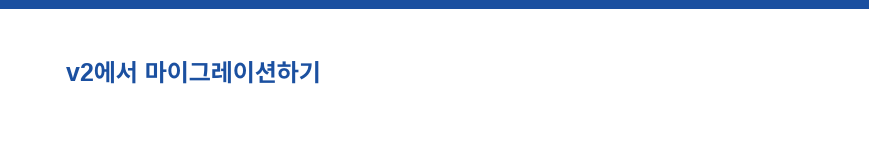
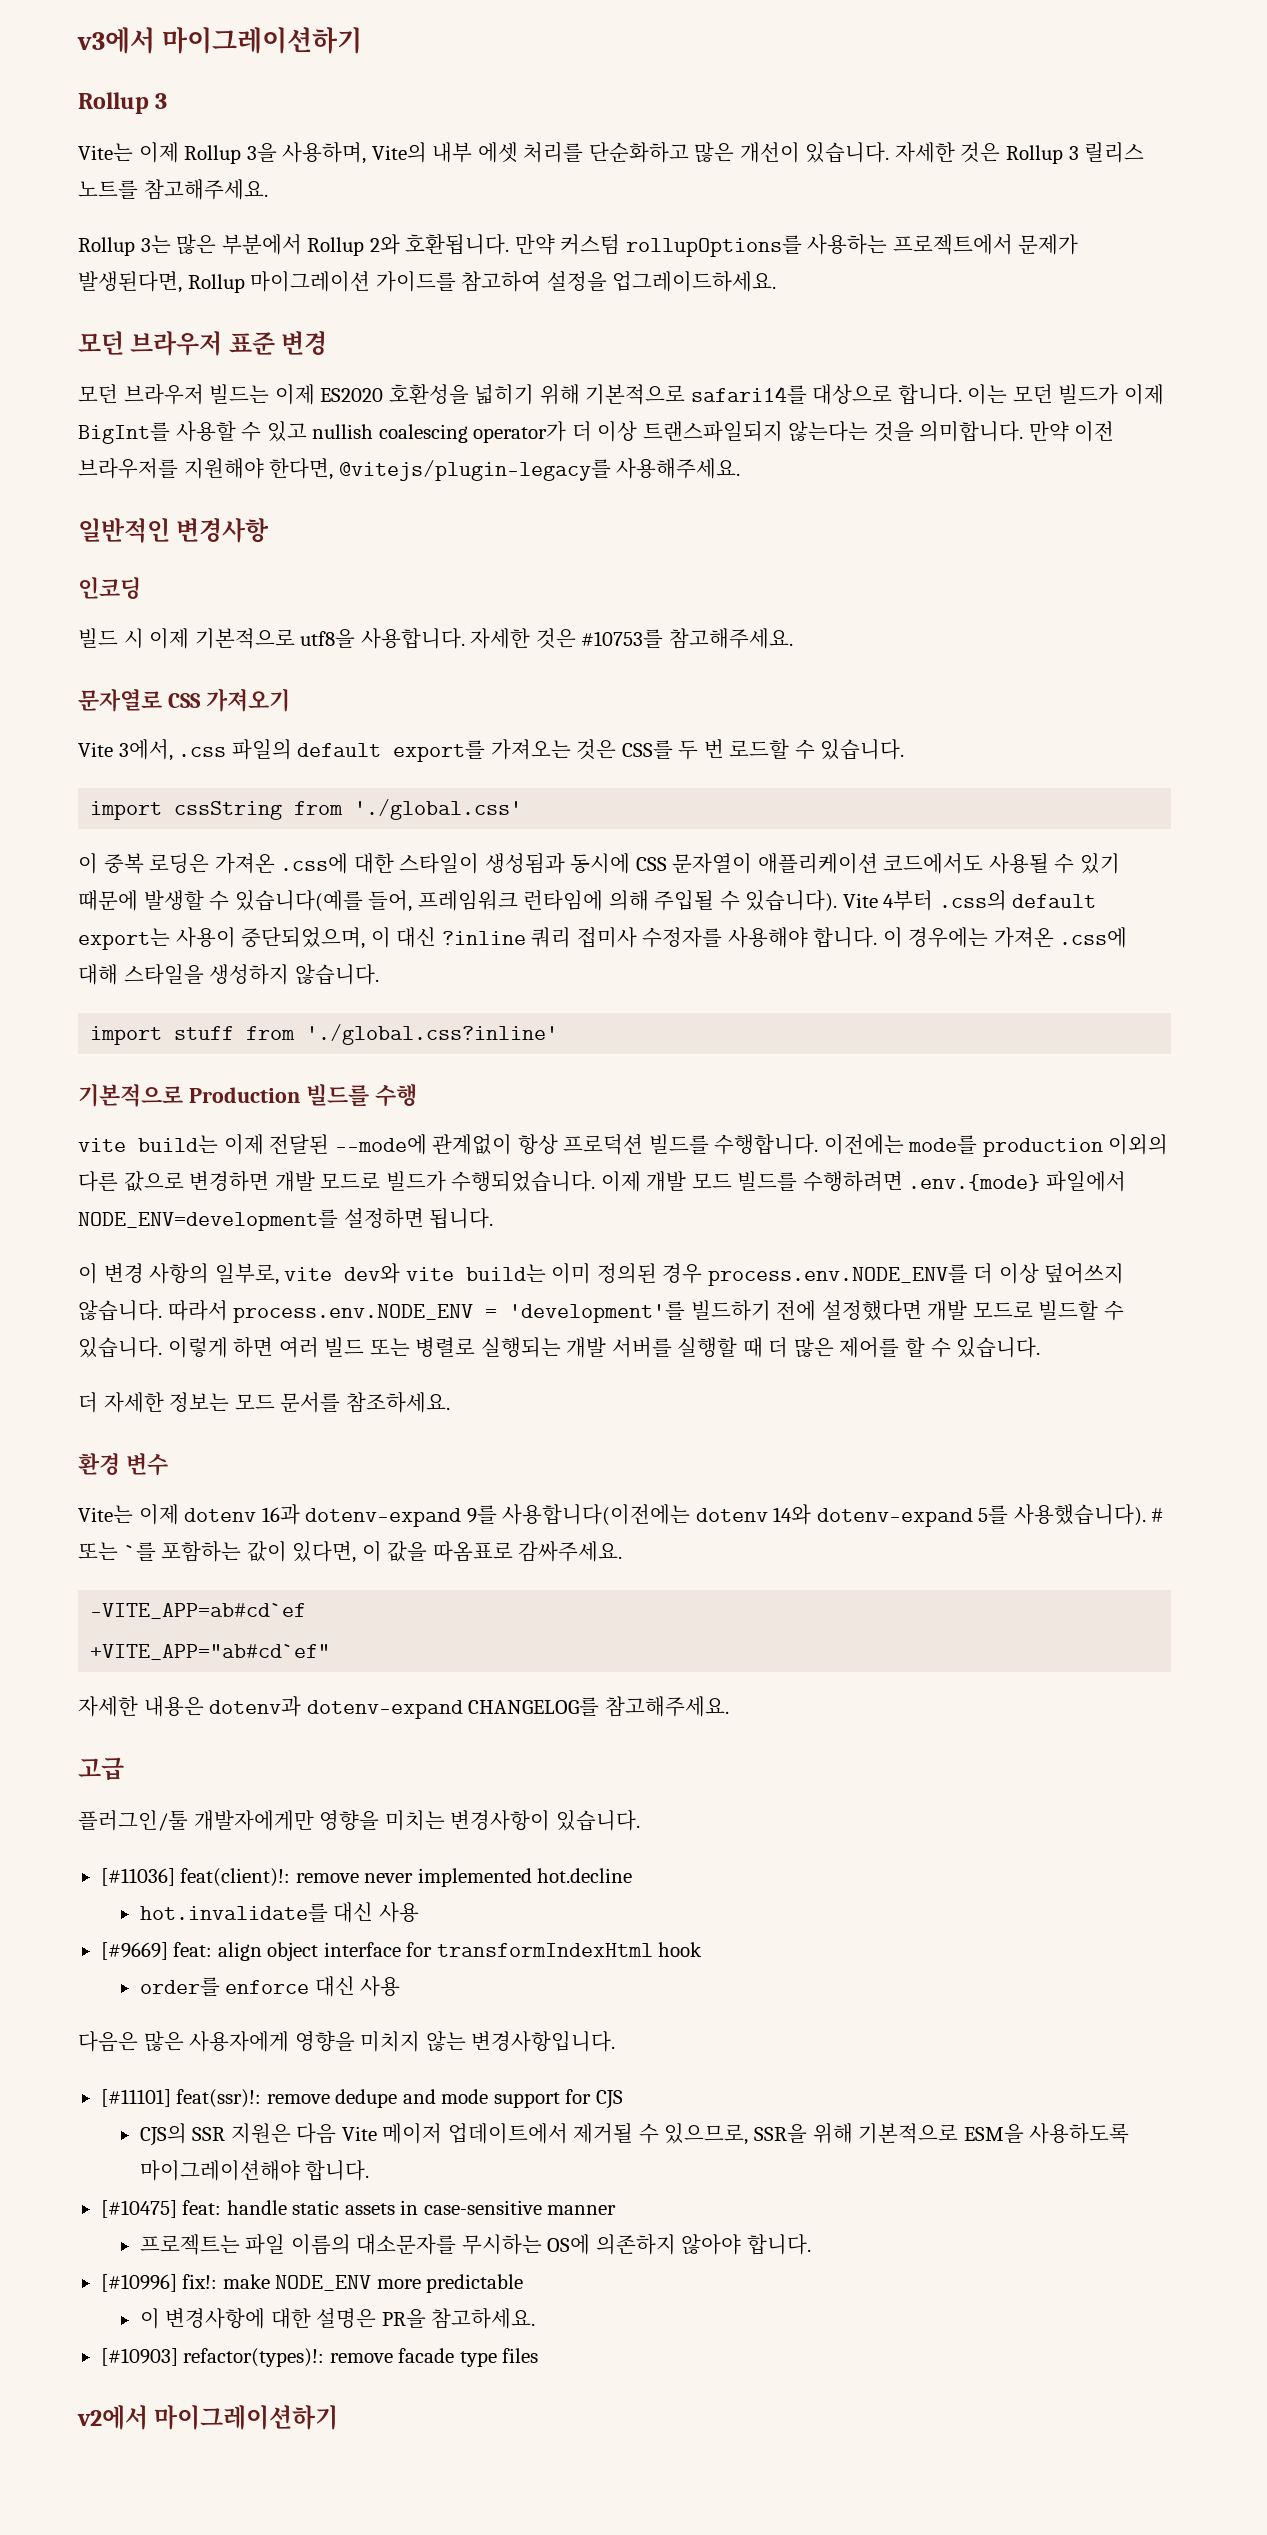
(66, 72) none -> [77,27,363,54] [78,92,168,114] [78,142,1145,164] [78,179,268,200] [78,234,1079,257] [78,271,777,293] [78,331,328,356] [78,384,1165,405] [78,421,1115,444] [78,458,741,481] [78,518,270,543] [78,577,141,599] [78,628,793,649] [78,688,290,712] [78,739,905,762] [90,799,523,820] [78,853,1121,874] [78,890,1097,912] [78,927,1128,950] [78,964,379,985] [90,1024,559,1045] [78,1083,417,1107] [78,1134,1169,1157] [78,1171,1126,1192] [78,1208,494,1231] [78,1263,1125,1286] [78,1300,1124,1323] [78,1337,1041,1358] [78,1392,450,1413] [78,1453,168,1476] [78,1504,1164,1527] [78,1541,623,1563] [90,1603,307,1619] [90,1644,331,1660] [78,1696,729,1719] [78,1757,124,1780] [78,1810,640,1831] [100,1868,633,1887] [139,1902,419,1923] [100,1942,703,1961] [139,1976,401,1997] [78,2031,616,2052] [100,2089,623,2109] [139,2123,1130,2146] [139,2160,370,2181] [100,2200,617,2218] [139,2234,811,2255] [100,2274,524,2293] [139,2308,536,2329] [100,2348,539,2367] v3에서 마이그레이션하기 // Rollup 3 // Vite는 이제 Rollup 3을 사용하며, Vite의 내부 에셋 처리를 단순화하고 많은 개선이 있습니다. 자세한 것은 Rollup 3 릴리스 노트를 참고해주세요. // Rollup 3는 많은 부분에서 Rollup 2와 호환됩니다. 만약 커스텀 rollupOptions를 사용하는 프로젝트에서 문제가 발생된다면, Rollup 마이그레이션 가이드를 참고하여 설정을 업그레이드하세요. // 모던 브라우저 표준 변경 // 모던 브라우저 빌드는 이제 ES2020 호환성을 넓히기 위해 기본적으로 safari14를 대상으로 합니다. 이는 모던 빌드가 이제 BigInt를 사용할 수 있고 nullish coalescing operator가 더 이상 트랜스파일되지 않는다는 것을 의미합니다. 만약 이전 브라우저를 지원해야 한다면, @vitejs/plugin-legacy를 사용해주세요. // 일반적인 변경사항 // 인코딩 // 빌드 시 이제 기본적으로 utf8을 사용합니다. 자세한 것은 #10753를 참고해주세요. // 문자열로 CSS 가져오기 // Vite 3에서, .css 파일의 default export를 가져오는 것은 CSS를 두 번 로드할 수 있습니다. // import cssString from './global.css' // 이 중복 로딩은 가져온 .css에 대한 스타일이 생성됨과 동시에 CSS 문자열이 애플리케이션 코드에서도 사용될 수 있기 때문에 발생할 수 있습니다(예를 들어, 프레임워크 런타임에 의해 주입될 수 있습니다). Vite 4부터 .css의 default export는 사용이 중단되었으며, 이 대신 ?inline 쿼리 접미사 수정자를 사용해야 합니다. 이 경우에는 가져온 .css에 대해 스타일을 생성하지 않습니다. // import stuff from './global.css?inline' // 기본적으로 Production 빌드를 수행 // vite build는 이제 전달된 --mode에 관계없이 항상 프로덕션 빌드를 수행합니다. 이전에는 mode를 production 이외의 다른 값으로 변경하면 개발 모드로 빌드가 수행되었습니다. 이제 개발 모드 빌드를 수행하려면 .env.{mode} 파일에서 NODE_ENV=development를 설정하면 됩니다. // 이 변경 사항의 일부로, vite dev와 vite build는 이미 정의된 경우 process.env.NODE_ENV를 더 이상 덮어쓰지 않습니다. 따라서 process.env.NODE_ENV = 'development'를 빌드하기 전에 설정했다면 개발 모드로 빌드할 수 있습니다. 이렇게 하면 여러 빌드 또는 병렬로 실행되는 개발 서버를 실행할 때 더 많은 제어를 할 수 있습니다. // 더 자세한 정보는 모드 문서를 참조하세요. // 환경 변수 // Vite는 이제 dotenv 16과 dotenv-expand 9를 사용합니다(이전에는 dotenv 14와 dotenv-expand 5를 사용했습니다). # 또는 `를 포함하는 값이 있다면, 이 값을 따옴표로 감싸주세요. // -VITE_APP=ab#cd`ef // +VITE_APP="ab#cd`ef" // 자세한 내용은 dotenv과 dotenv-expand CHANGELOG를 참고해주세요. // 고급 // 플러그인/툴 개발자에게만 영향을 미치는 변경사항이 있습니다. // [#11036] feat(client)!: remove never implemented hot.decline // hot.invalidate를 대신 사용 // [#9669] feat: align object interface for transformIndexHtml hook // order를 enforce 대신 사용 // 다음은 많은 사용자에게 영향을 미치지 않는 변경사항입니다. // [#11101] feat(ssr)!: remove dedupe and mode support for CJS // CJS의 SSR 지원은 다음 Vite 메이저 업데이트에서 제거될 수 있으므로, SSR을 위해 기본적으로 ESM을 사용하도록 마이그레이션해야 합니다. // [#10475] feat: handle static assets in case-sensitive manner // 프로젝트는 파일 이름의 대소문자를 무시하는 OS에 의존하지 않아야 합니다. // [#10996] fix!: make NODE_ENV more predictable // 이 변경사항에 대한 설명은 PR을 참고하세요. // [#10903] refactor(types)!: remove facade type files //

